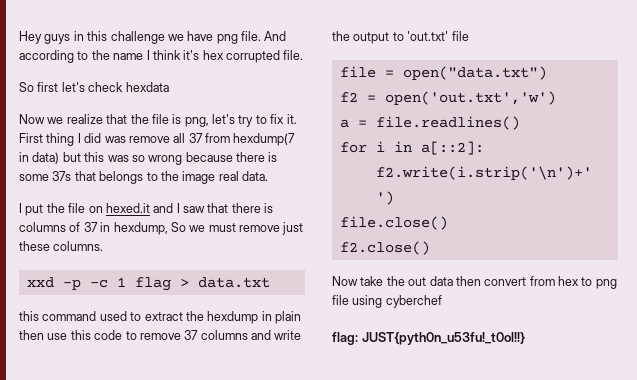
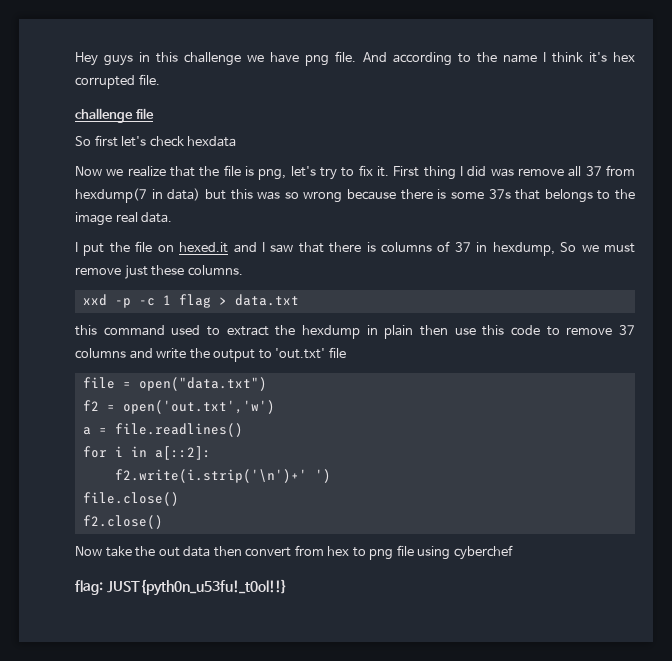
(304, 55) none -> [75,108,154,123] // challenge file

